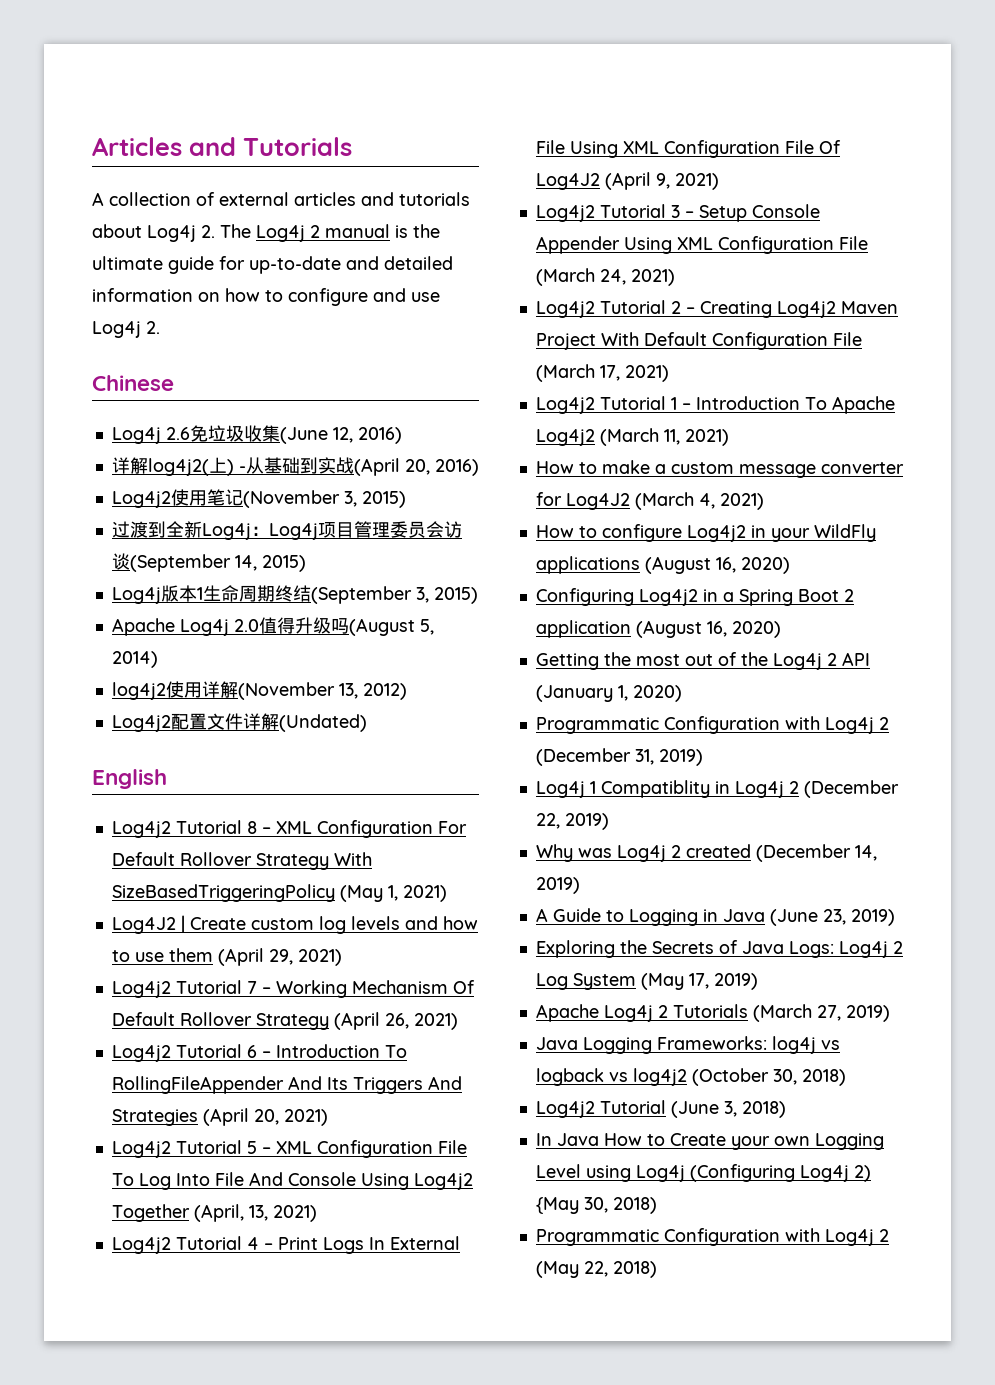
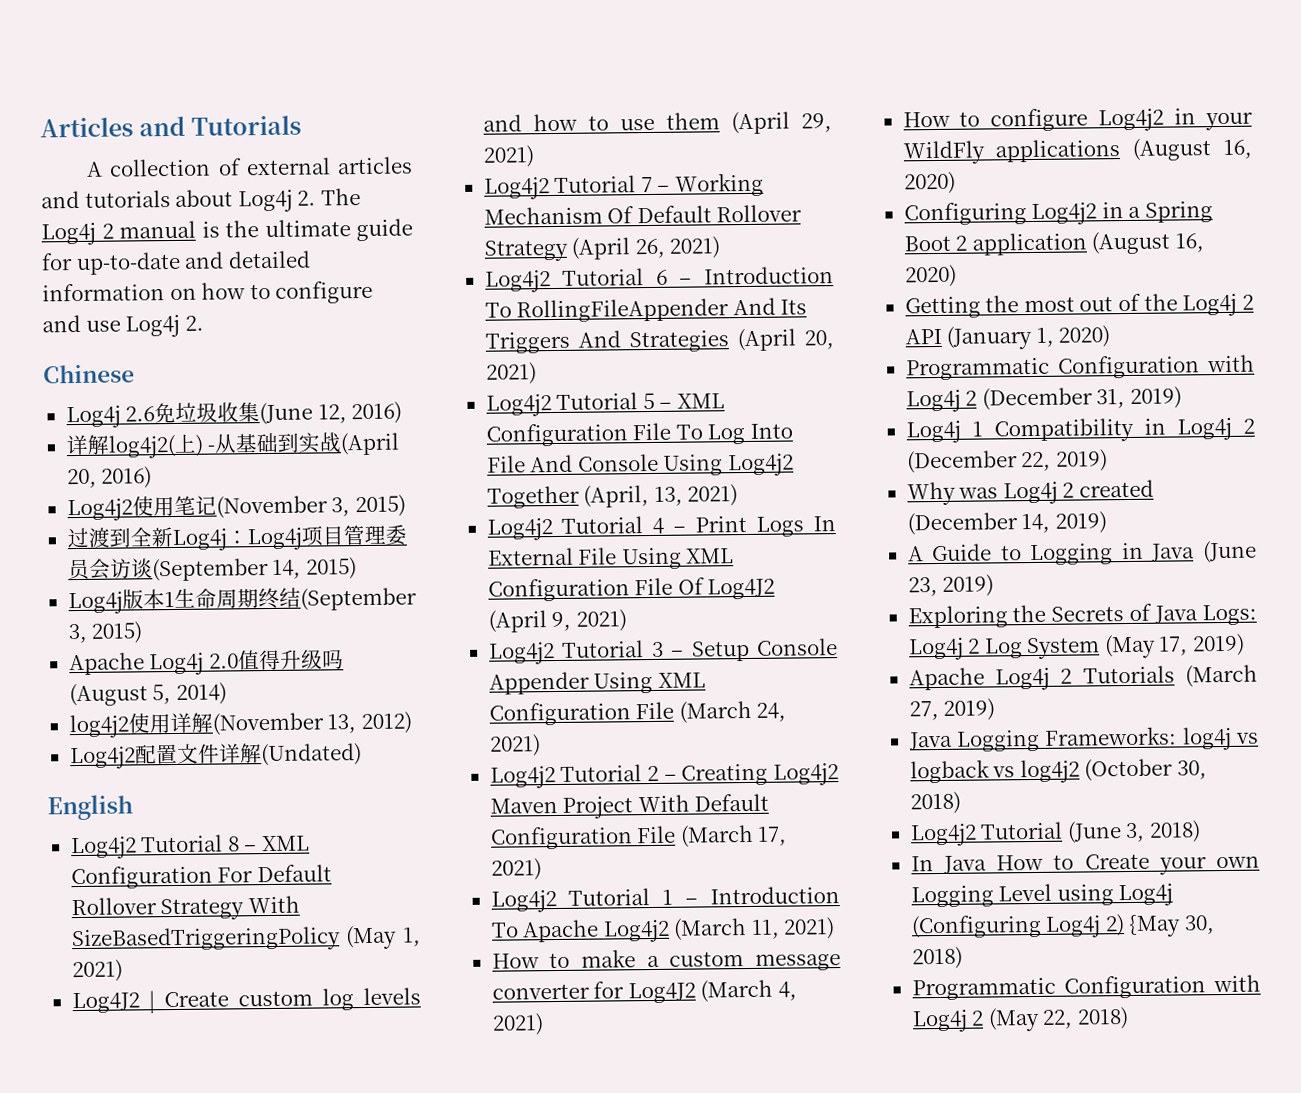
[600,780,710,798] Compatiblity -> [993,417,1134,443] Compatibility

